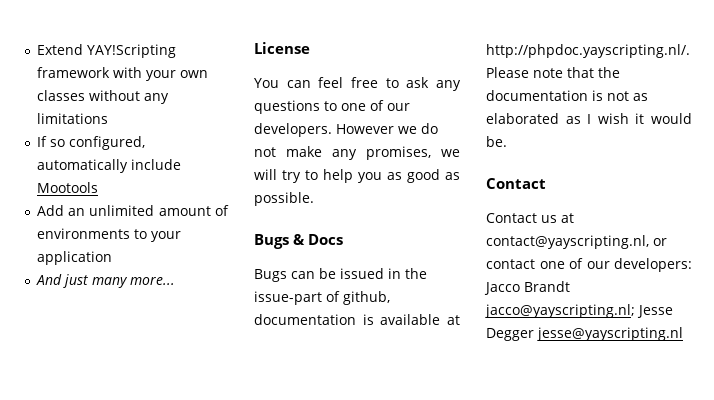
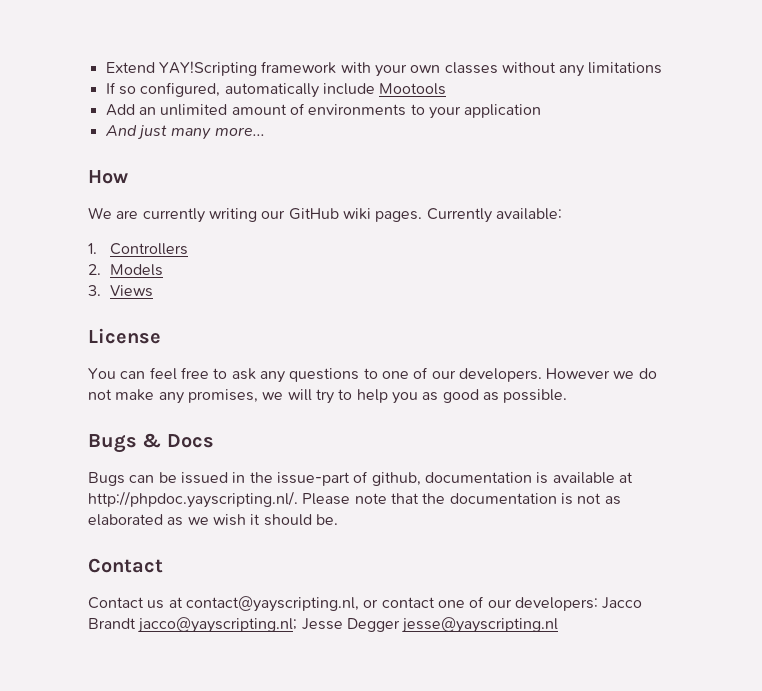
(175, 281) none -> [88,170,128,184] [88,207,562,223] [88,243,188,255] [88,264,163,276] [88,285,153,297] // How // We are currently writing our GitHub wiki pages. Currently available: // 1. Controllers // 2. Models // 3. Views
[587,114,592,124] I -> [187,517,209,525] we
[651,113,692,124] would -> [263,514,312,526] should

